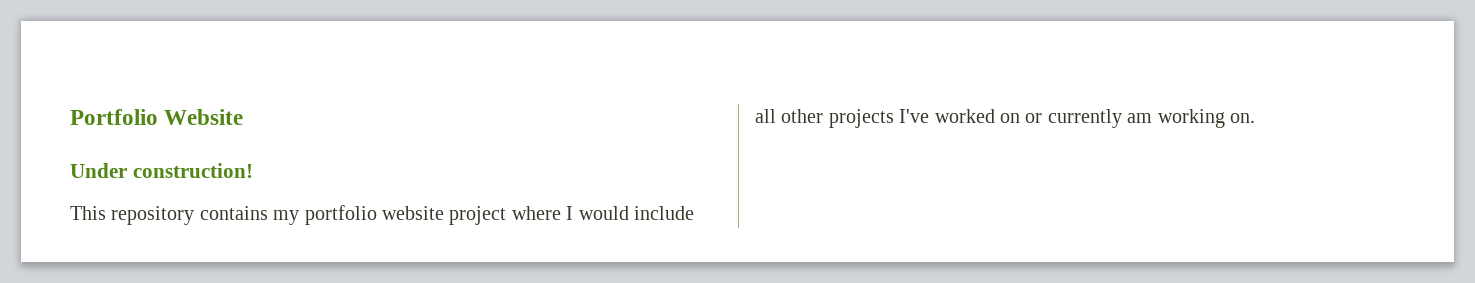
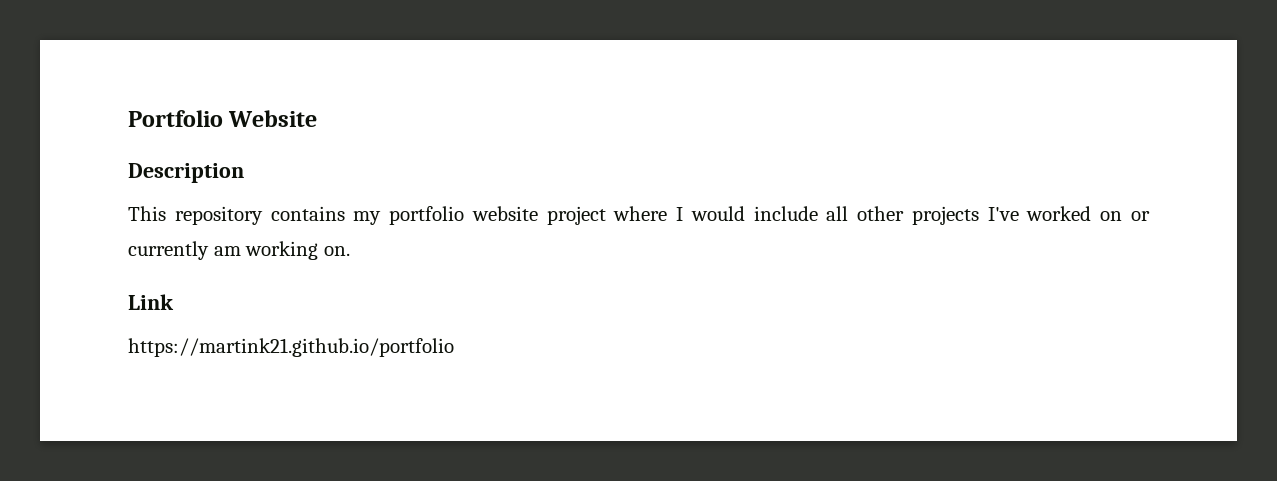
[70,163,253,178] Under construction! -> [128,163,244,183] Description
(1255, 118) none -> [128,294,174,310] [128,338,454,357] // Link // https://martink21.github.io/portfolio

